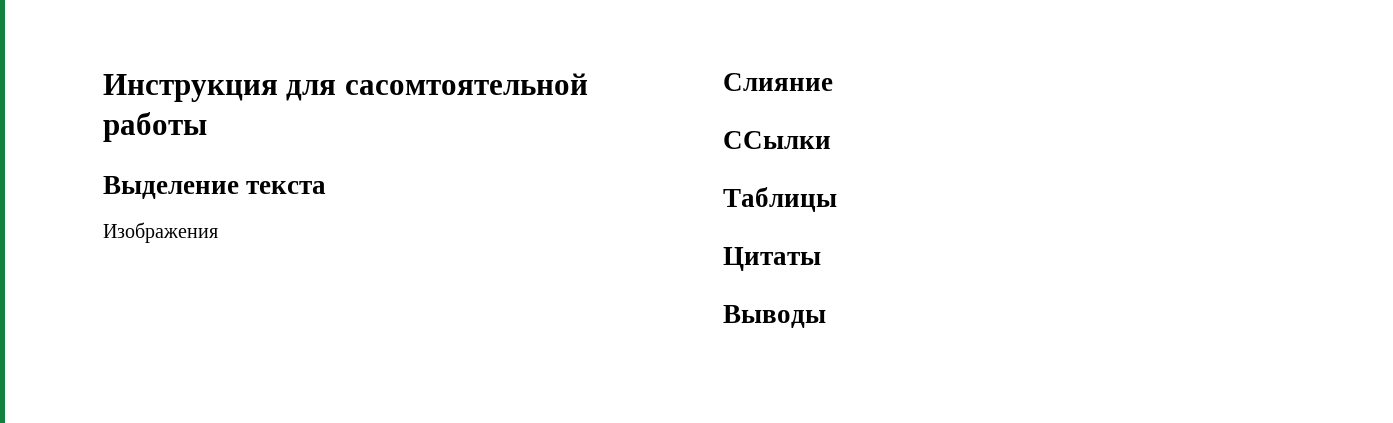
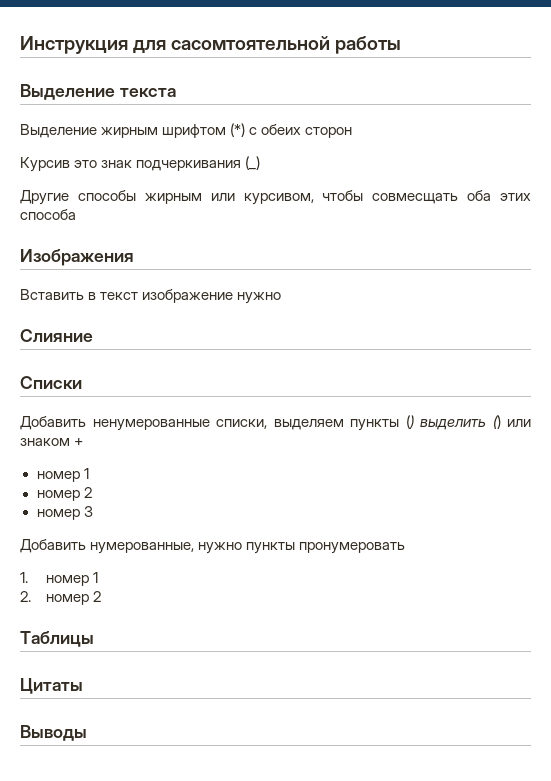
[103,222,218,243] [723,73,833,91] [723,131,831,149] Изображения // Слияние // ССылки -> [20,123,353,138] [20,156,261,172] [20,190,531,205] [20,209,76,220] [20,249,134,266] [20,289,282,304] [20,329,93,342] [20,376,82,389] [20,415,531,431] [20,438,84,446] [36,468,89,482] [36,487,92,501] [36,506,93,520] [20,539,406,554] [20,572,98,586] [20,591,101,605] Выделение жирным шрифтом (*) с обеих сторон // Курсив это знак подчеркивания (_) // Другие способы жирным или курсивом, чтобы совмесщать оба этих способа // Изображения // Вставить в текст изображение нужно // Слияние // Списки // Добавить ненумерованные списки, выделяем пункты () выделить () или знаком + // номер 1 // номер 2 // номер 3 // Добавить нумерованные, нужно пункты пронумеровать // 1. номер 1 // 2. номер 2

